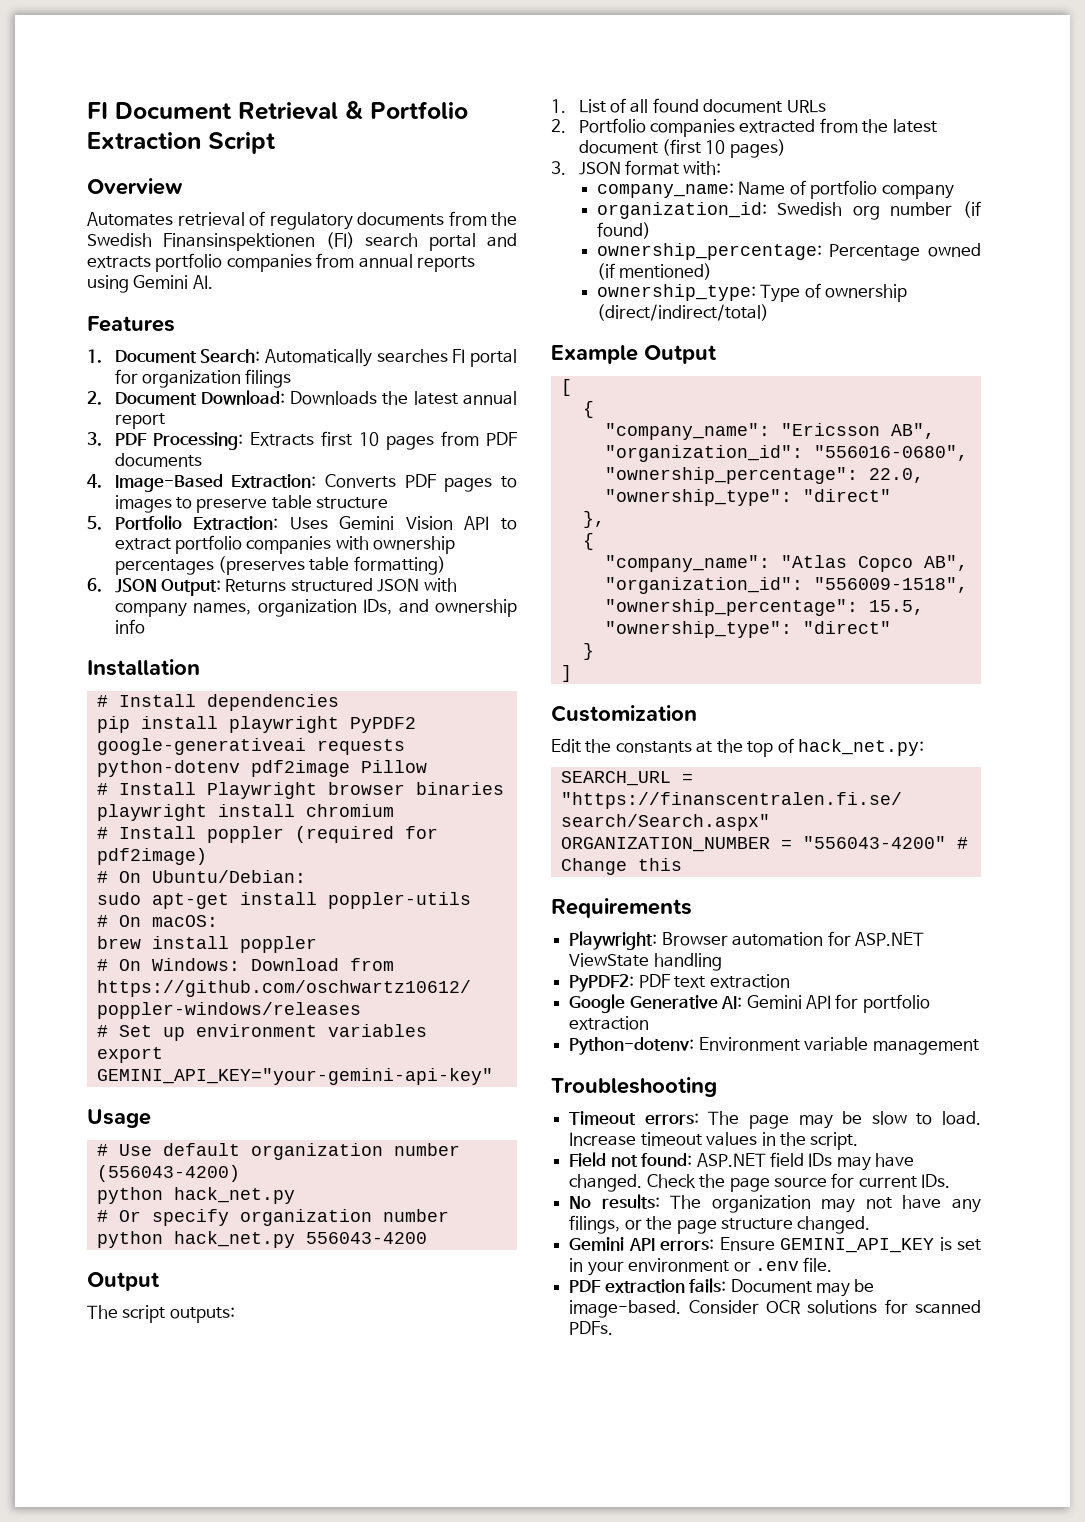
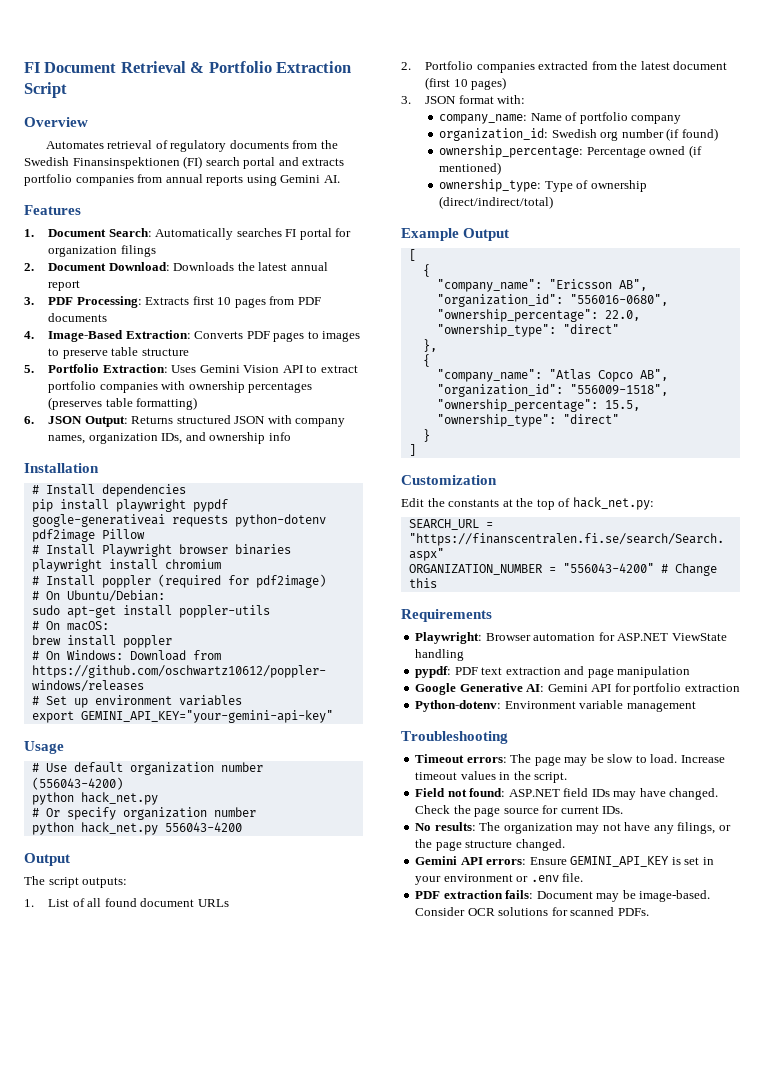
[349,717,416,733] PyPDF2 -> [192,499,228,512] pypdf
[569,974,635,992] PyPDF2: -> [415,666,452,678] pypdf:
(790, 981) none -> [564,666,691,678] and page manipulation

